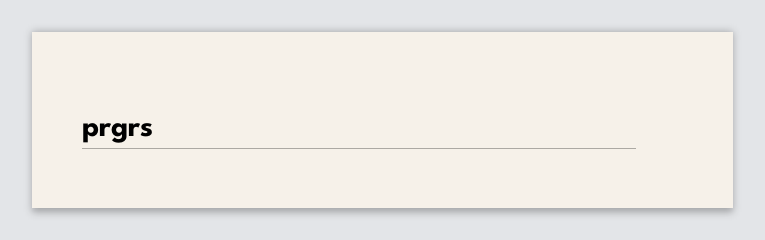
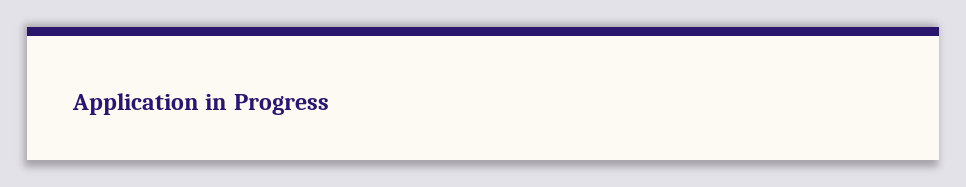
[82,123,153,143] prgrs -> [72,93,329,115] Application in Progress

